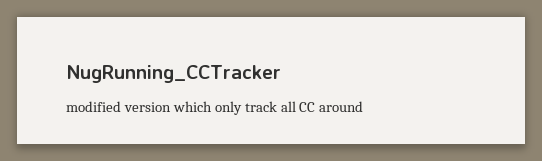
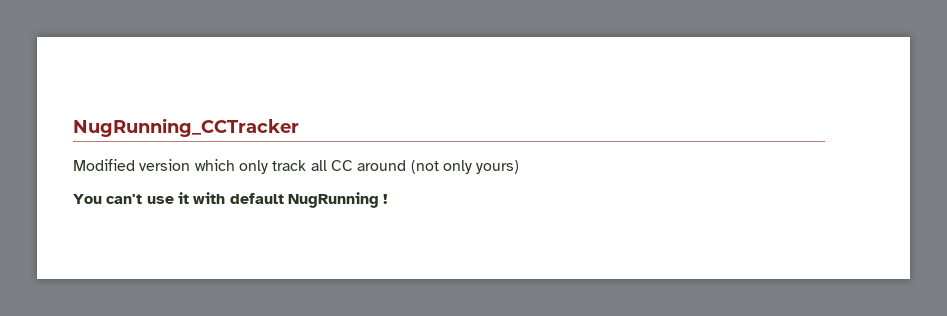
[66,101,121,112] modified -> [73,159,135,171] Modified
(364, 106) none -> [410,160,520,174] [73,192,389,208] (not only yours) // You can't use it with default NugRunning !

